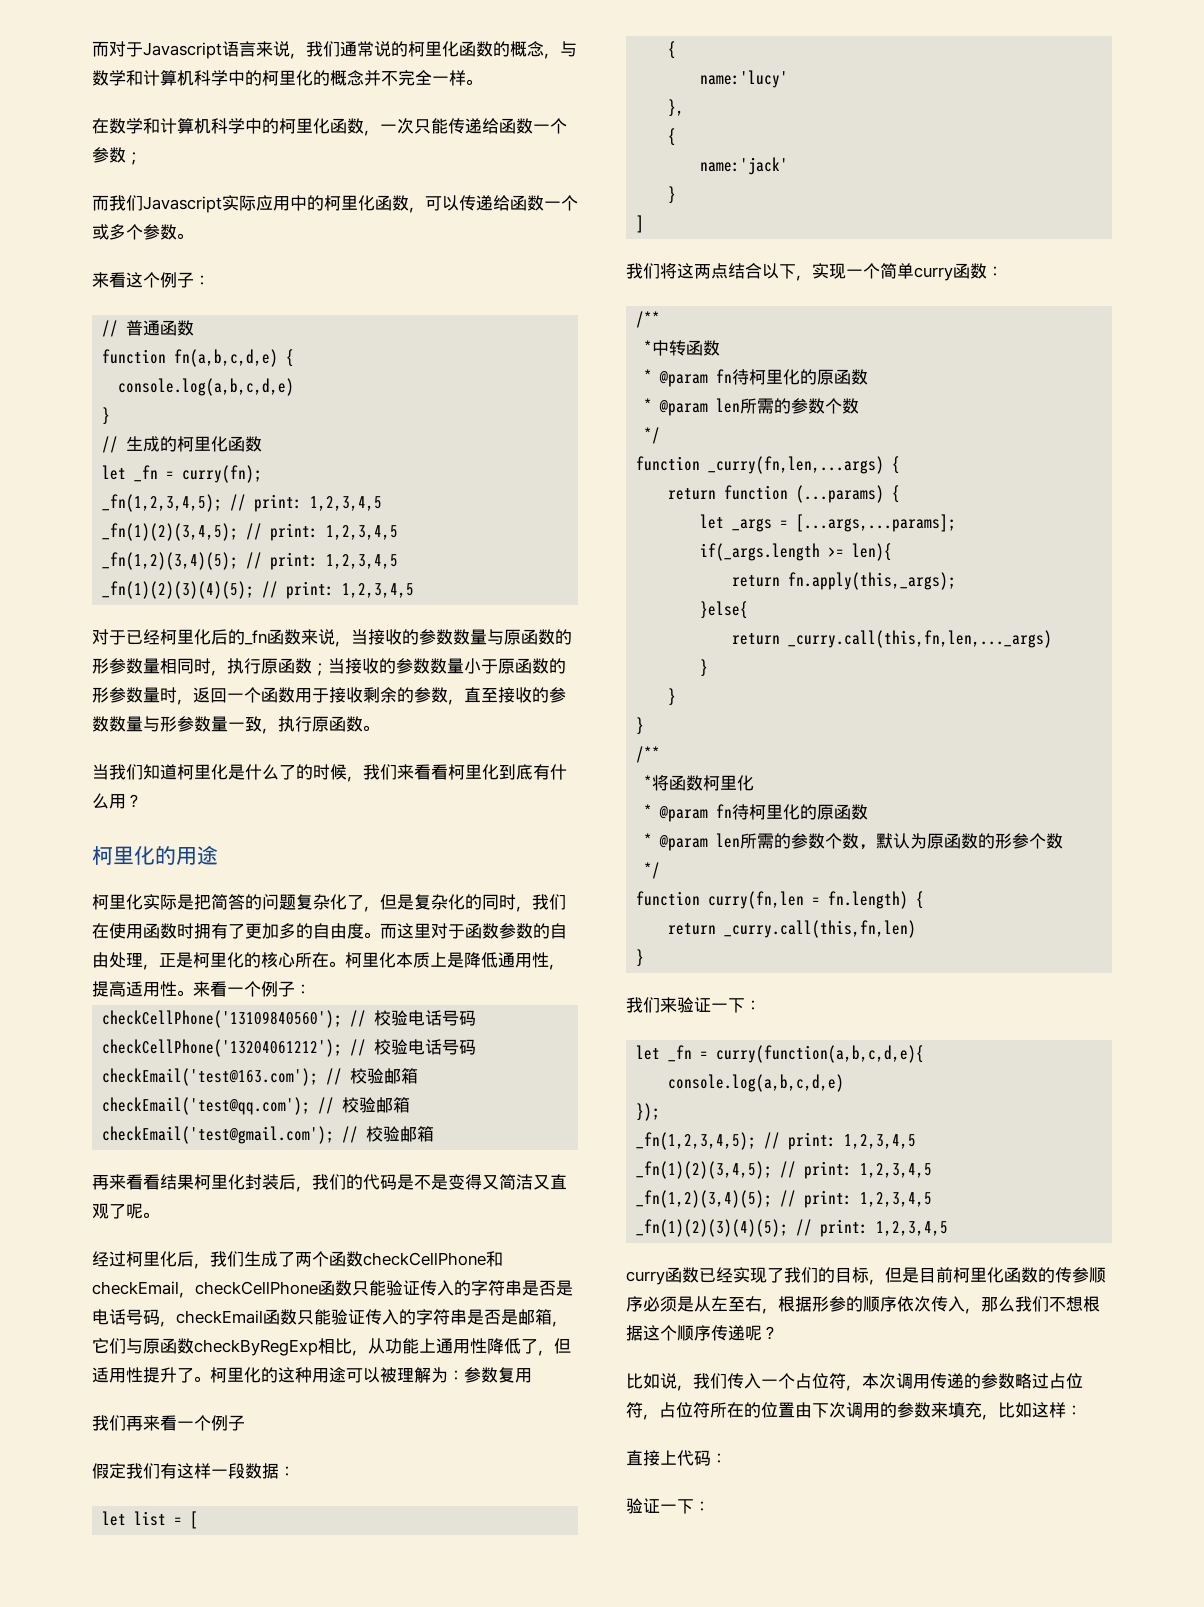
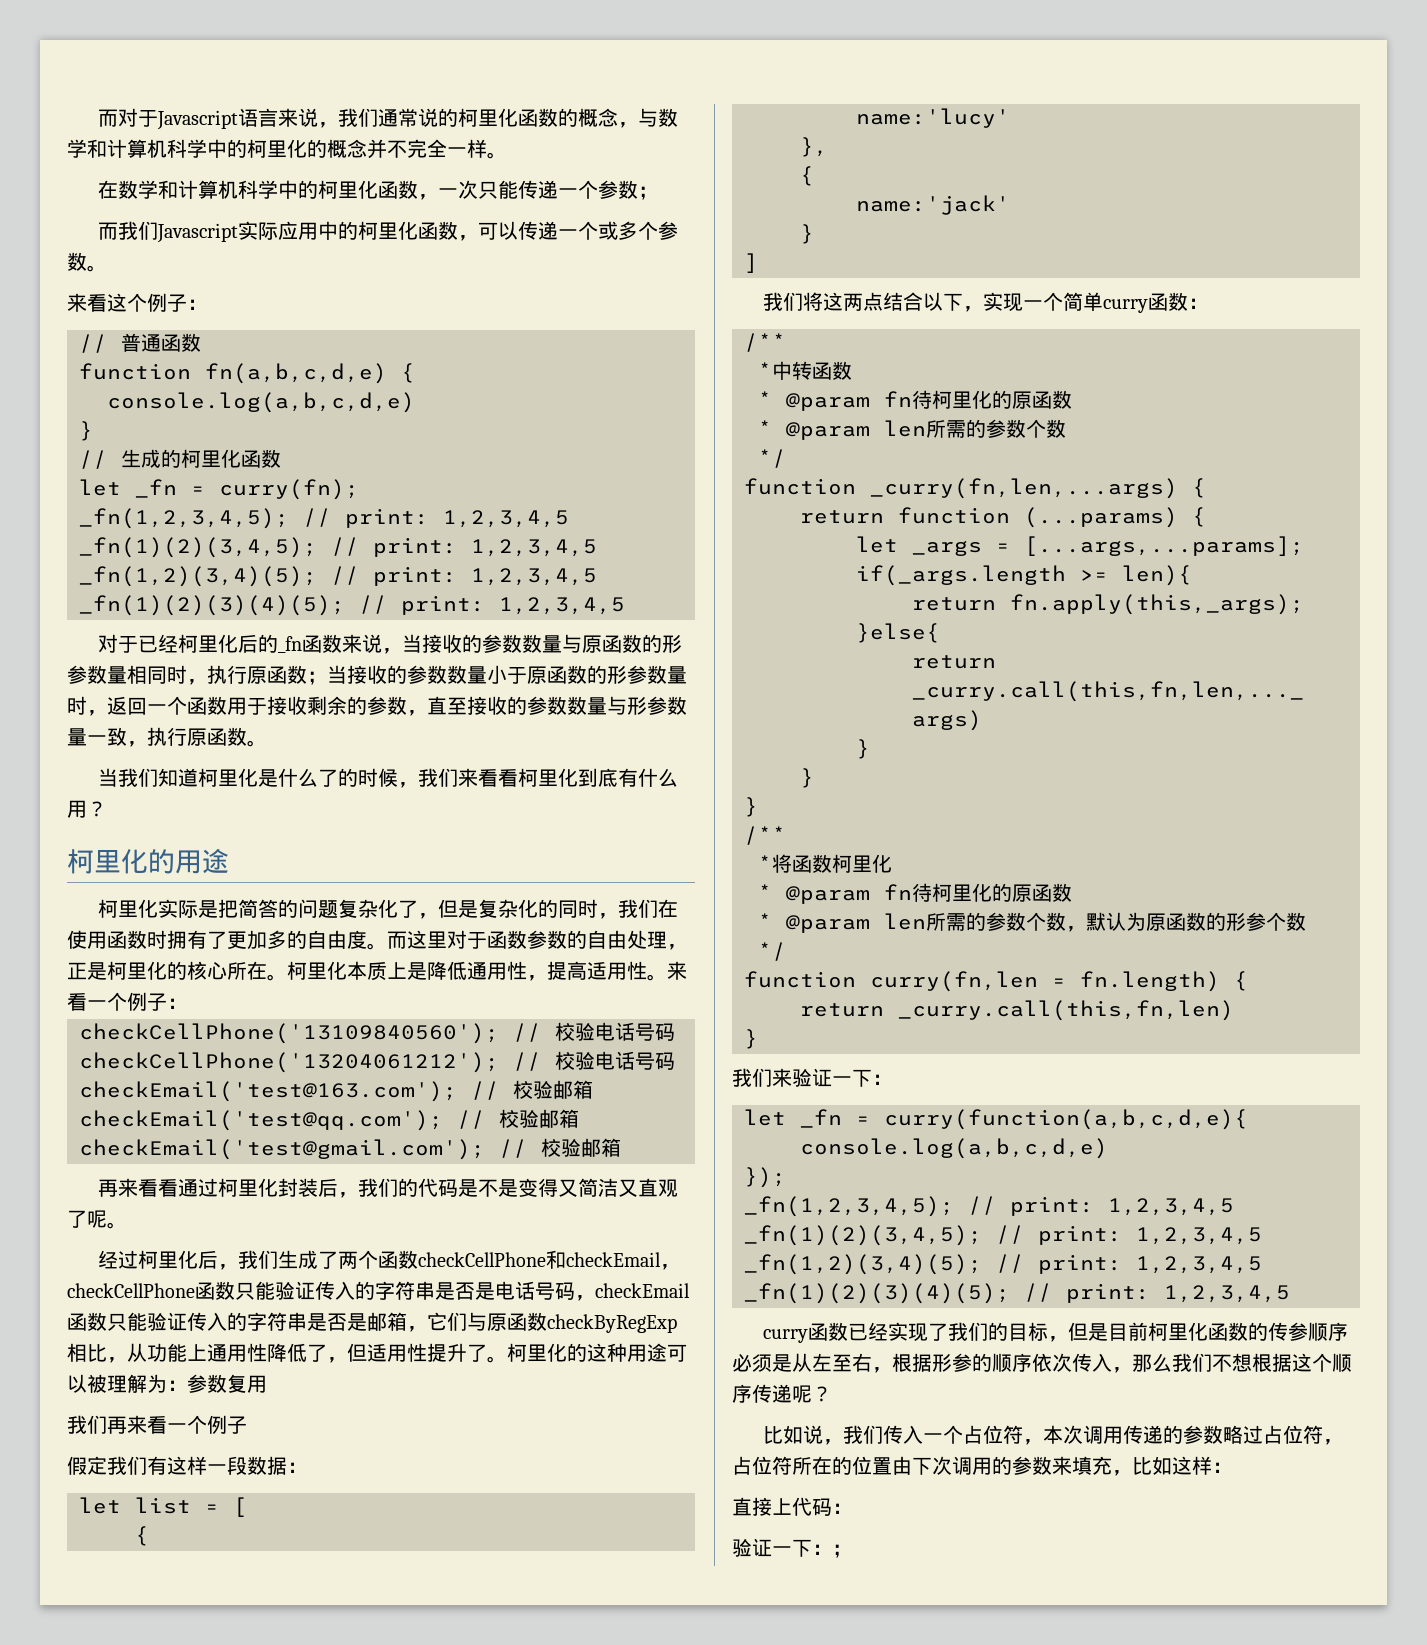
[482,118,533,134] 给函数 -> (559, 189) none
[493,195,544,211] 给函数 -> (559, 230) none
[160,1174,194,1190] 结果 -> [178,1178,219,1197] 通过
(710, 1506) none -> [832,1544,852,1558] ；

